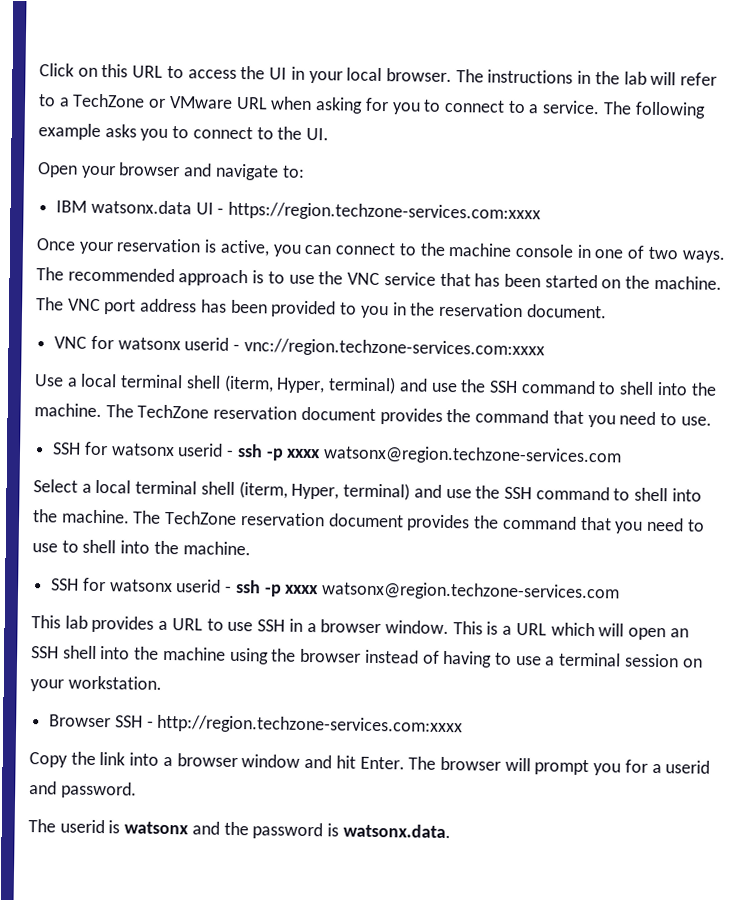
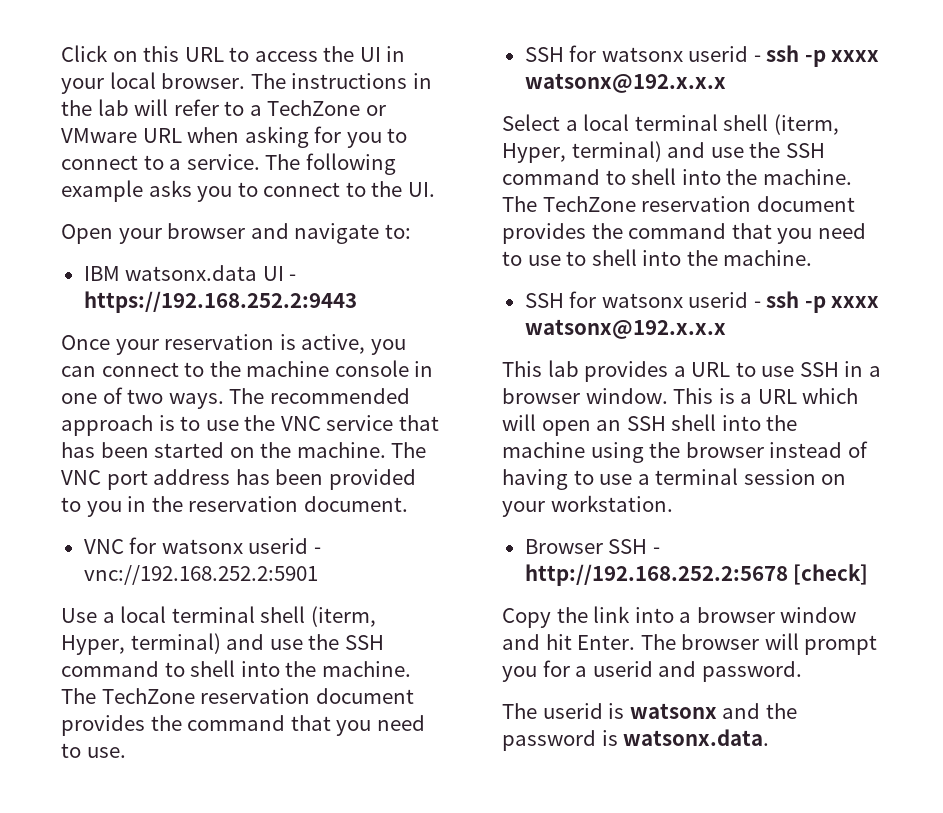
[228,201,542,223] https://region.techzone-services.com:xxxx -> [83,291,357,313] https://192.168.252.2:9443
[243,338,545,359] vnc://region.techzone-services.com:xxxx -> [83,565,318,585] vnc://192.168.252.2:5901
[323,445,623,466] watsonx@region.techzone-services.com -> [524,73,726,93] watsonx@192.x.x.x
[321,581,621,602] watsonx@region.techzone-services.com -> [524,319,726,339] watsonx@192.x.x.x
[157,714,464,736] http://region.techzone-services.com:xxxx -> [524,564,869,586] http://192.168.252.2:5678 [check]

